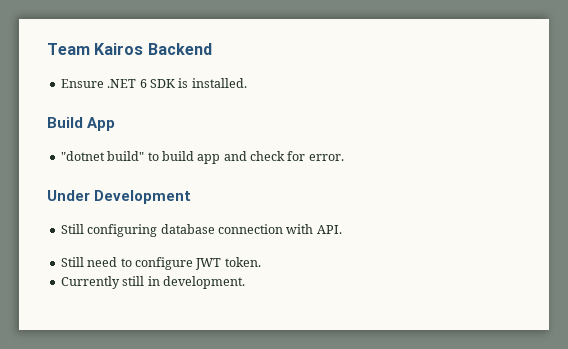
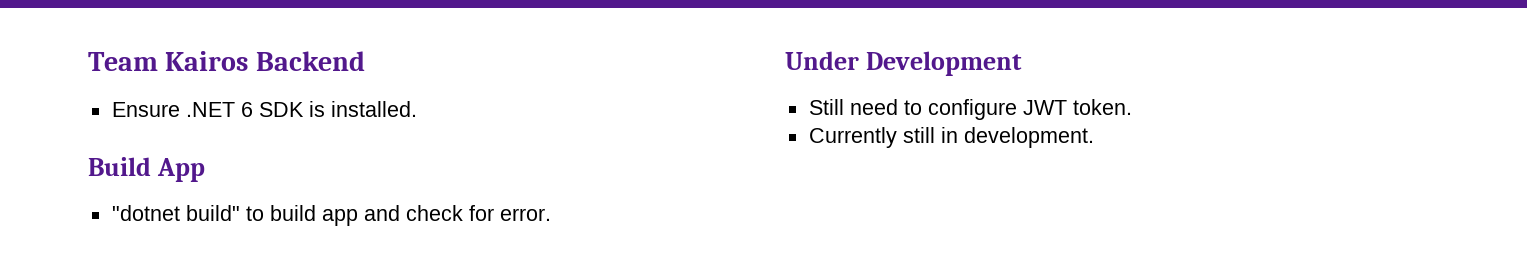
[60,224,342,237] // Still configuring database connection with API. -> (1022, 63) none

